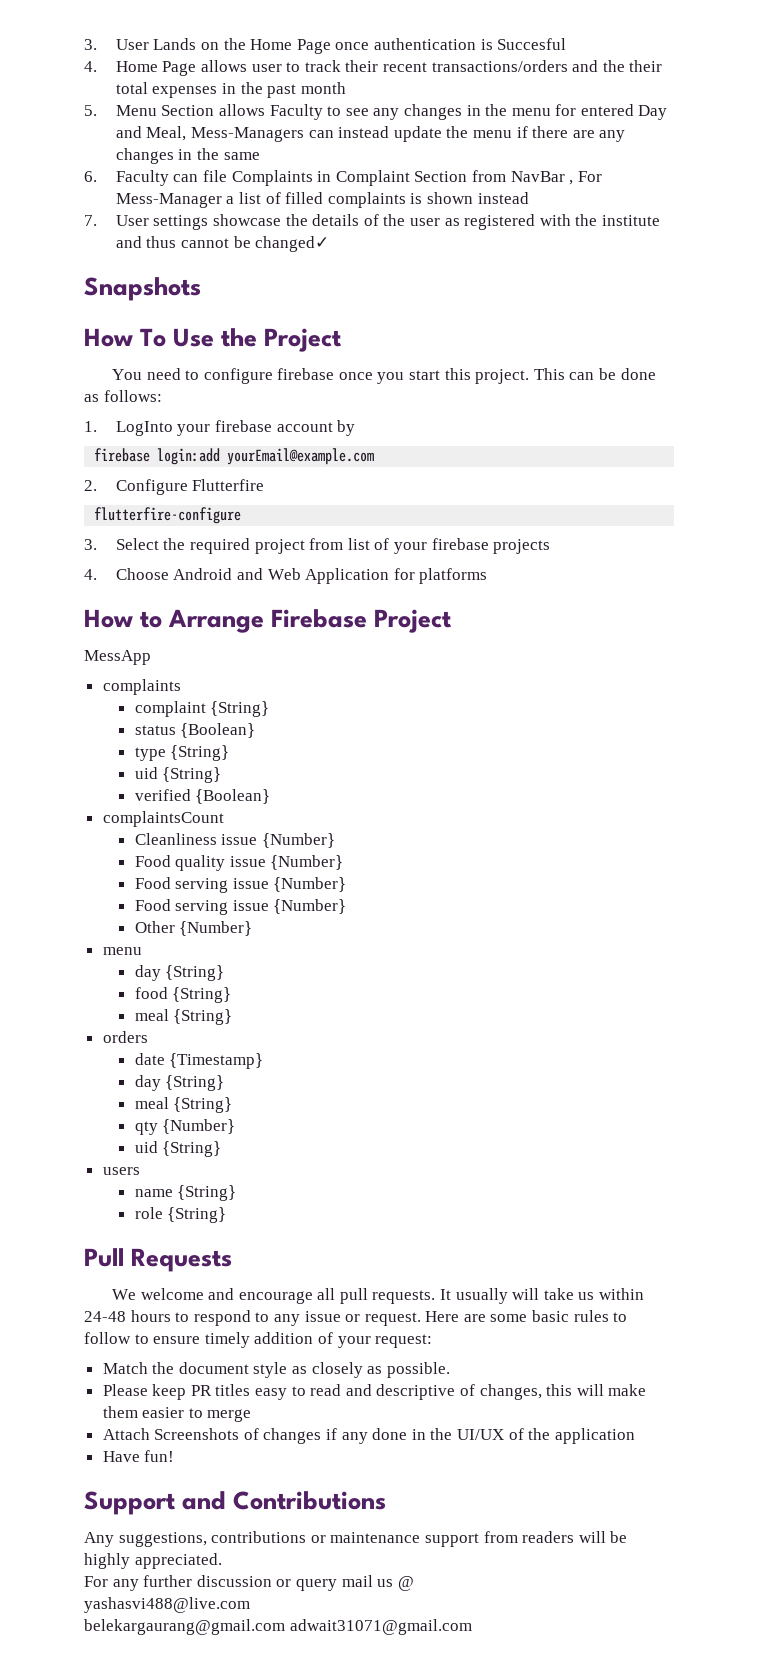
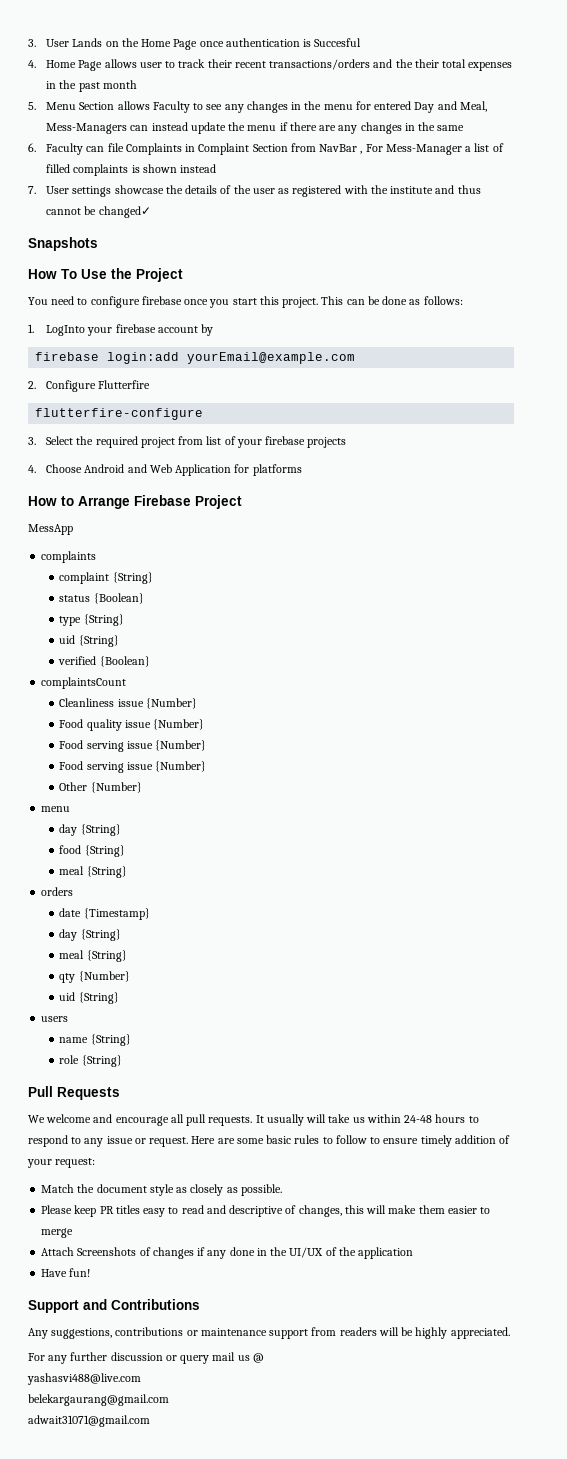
(285, 1627) none -> (169, 1400) //

